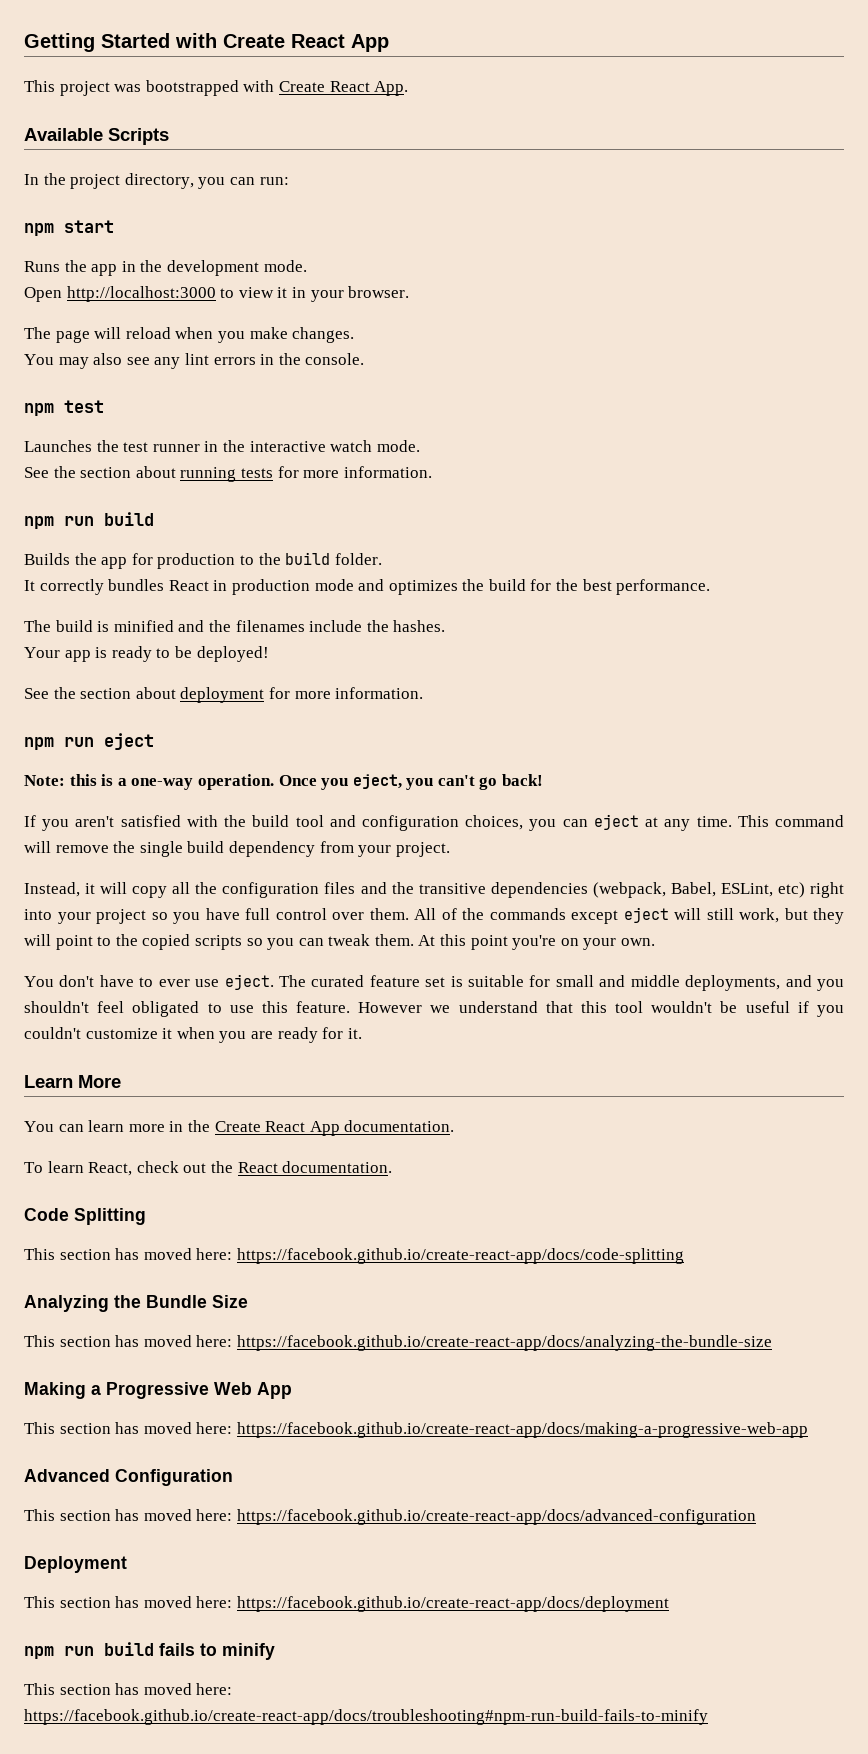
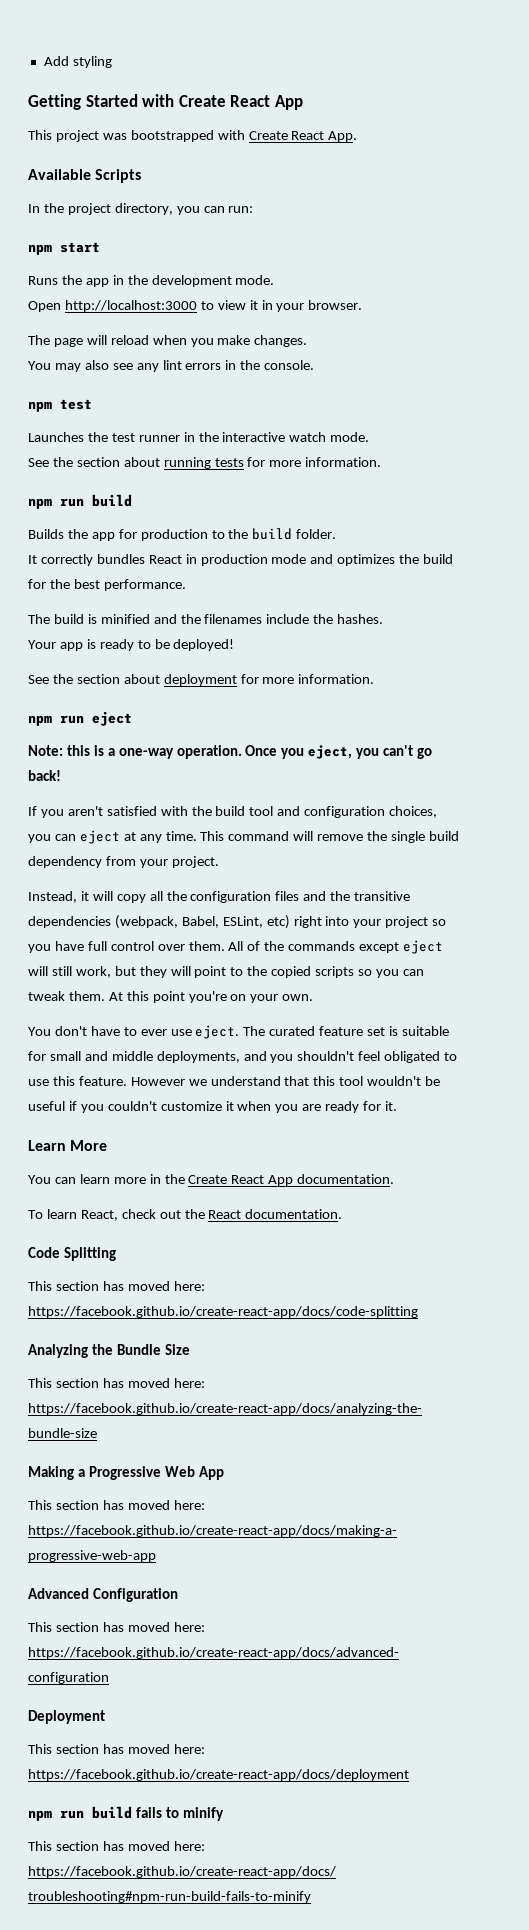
(24, 42) none -> [43,56,112,68] Add styling //

